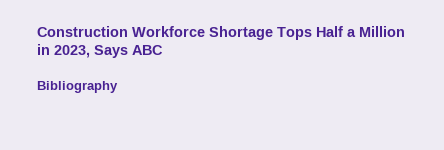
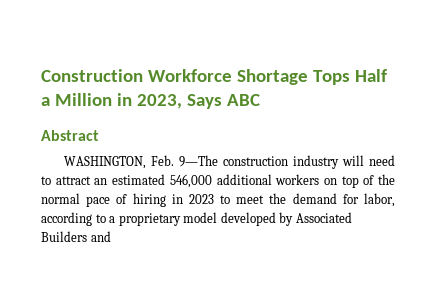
[37,81,118,93] Bibliography -> [41,130,99,141] [64,155,395,169] [41,174,395,188] [41,193,396,207] [41,212,352,226] [41,231,111,242] Abstract // WASHINGTON, Feb. 9—The construction industry will need to attract an estimated 546,000 additional workers on top of the normal pace of hiring in 2023 to meet the demand for labor, according to a proprietary model developed by Associated Builders and

